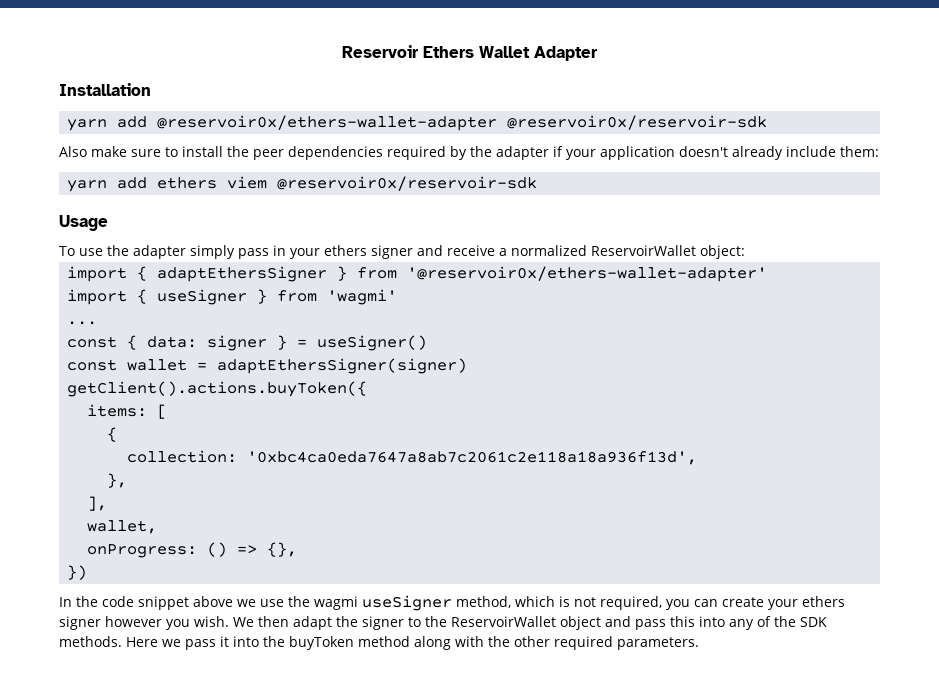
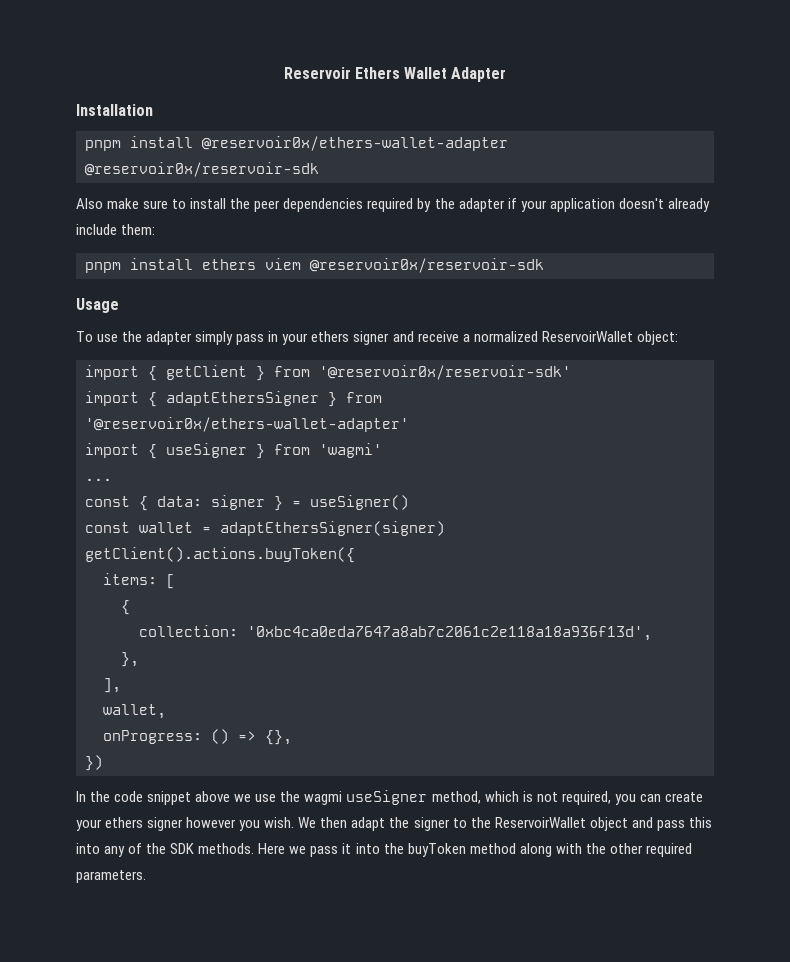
[67,116,148,131] yarn add -> [85,136,193,151] pnpm install
[67,177,148,192] yarn add -> [85,258,193,273] pnpm install
(745, 252) none -> [85,365,571,381] // import { getClient } from '@reservoir0x/reservoir-sdk'

